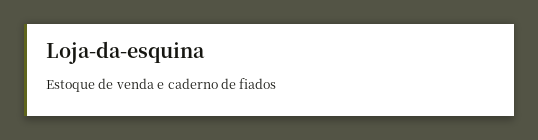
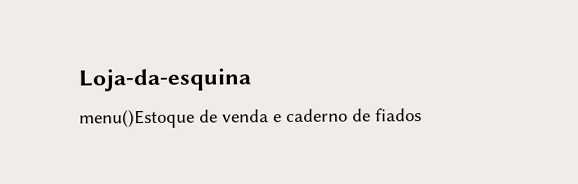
[46,80,95,92] Estoque -> [79,108,195,129] menu()Estoque

